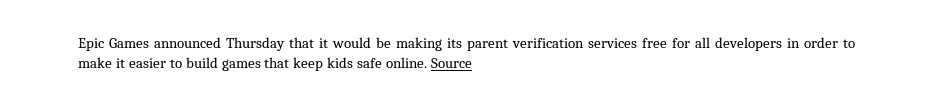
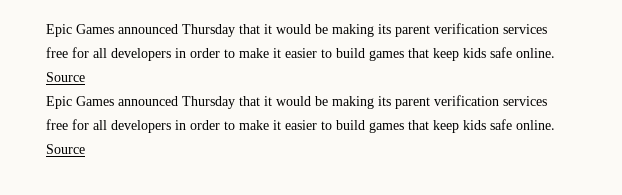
(473, 63) none -> [46,95,547,109] [46,119,555,133] [46,144,85,154] // Epic Games announced Thursday that it would be making its parent verification services free for all developers in order to make it easier to build games that keep kids safe online. Source

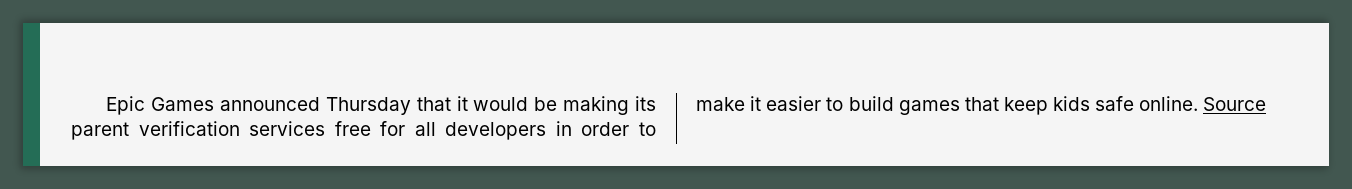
[46,95,547,109] [46,119,555,133] [46,144,85,154] // Epic Games announced Thursday that it would be making its parent verification services free for all developers in order to make it easier to build games that keep kids safe online. Source -> (1267, 104) none

